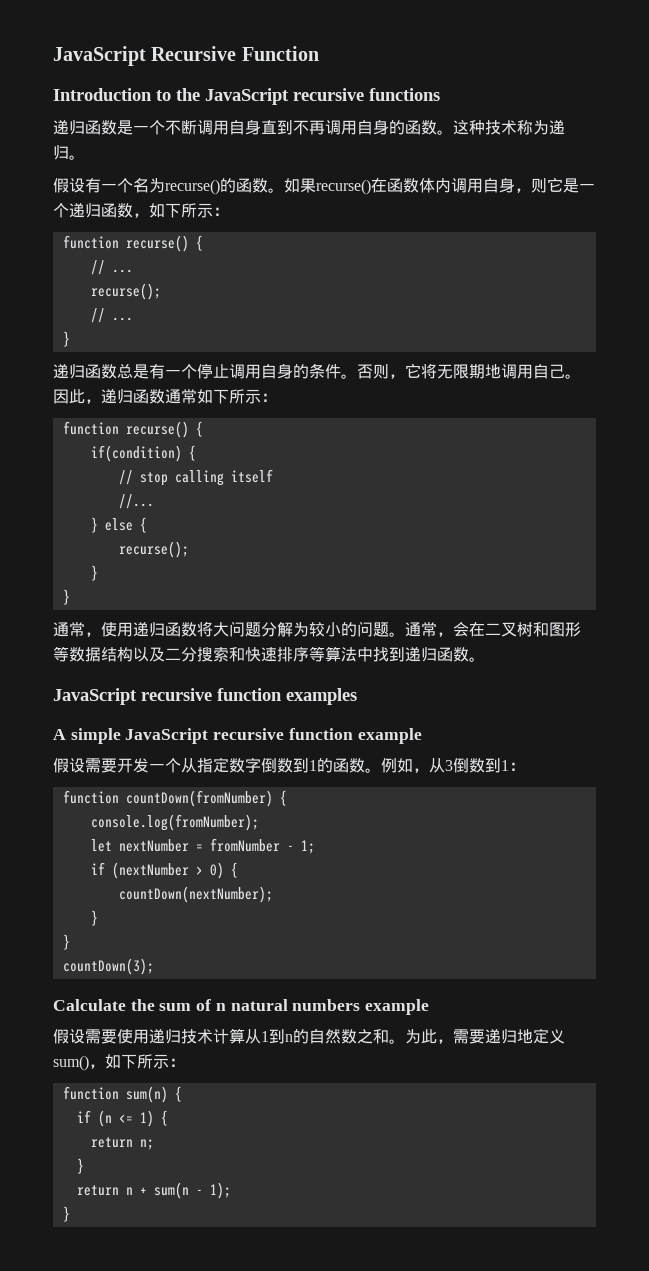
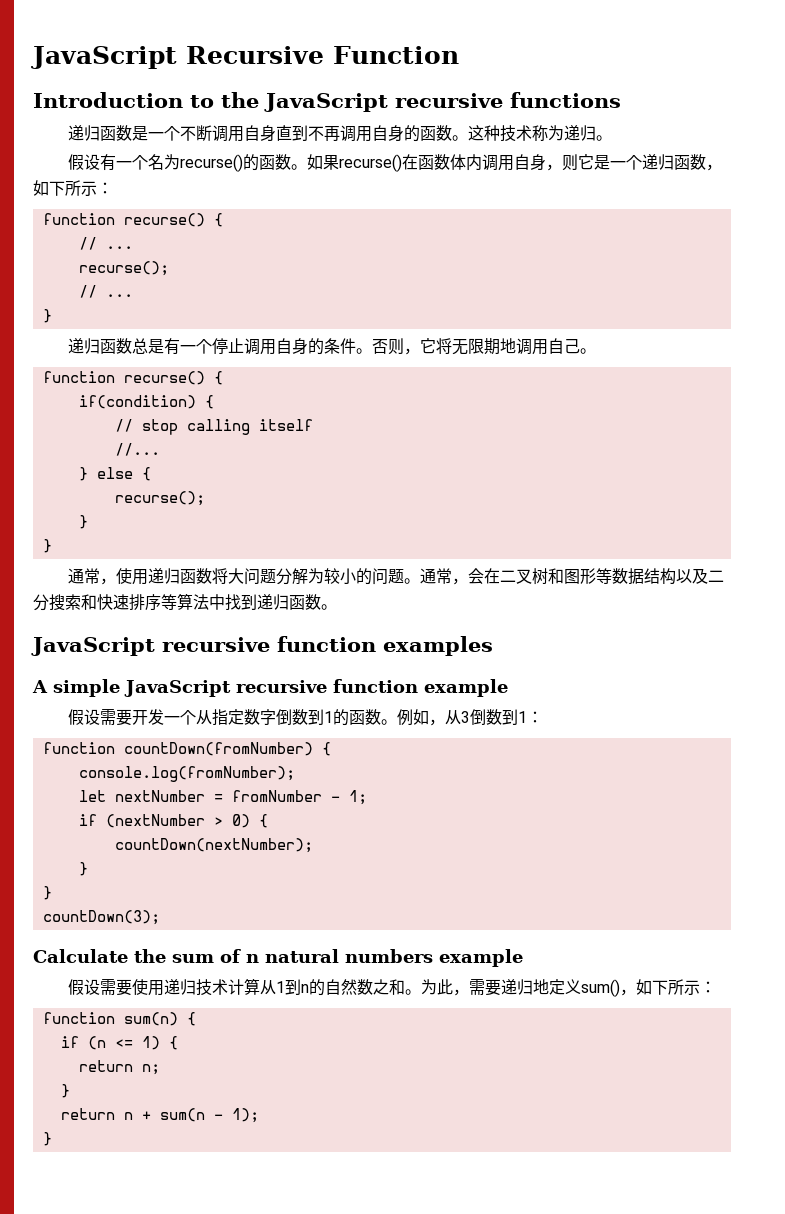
[53,389,277,404] 因此，递归函数通常如下所示： -> (597, 351) none

